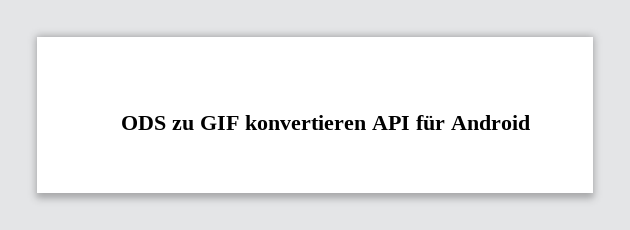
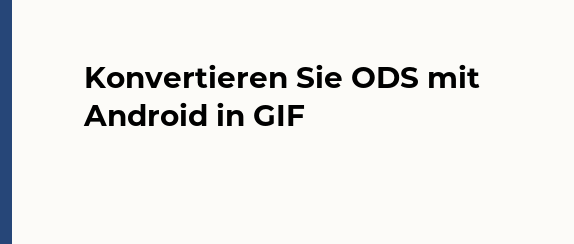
[121,115,530,130] ODS zu GIF konvertieren API für Android -> [84,64,480,88] [83,102,305,126] Konvertieren Sie ODS mit Android in GIF

